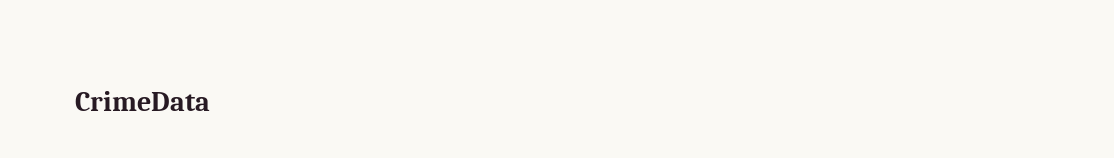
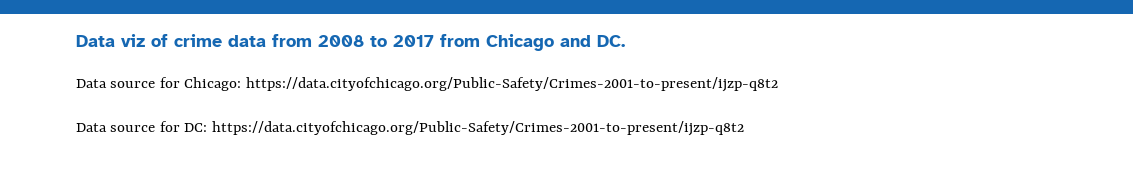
[75,91,210,111] CrimeData -> [76,34,625,51] [76,77,778,92] [76,121,744,136] Data viz of crime data from 2008 to 2017 from Chicago and DC. // Data source for Chicago: https://data.cityofchicago.org/Public-Safety/Crimes-2001-to-present/ijzp-q8t2 // Data source for DC: https://data.cityofchicago.org/Public-Safety/Crimes-2001-to-present/ijzp-q8t2

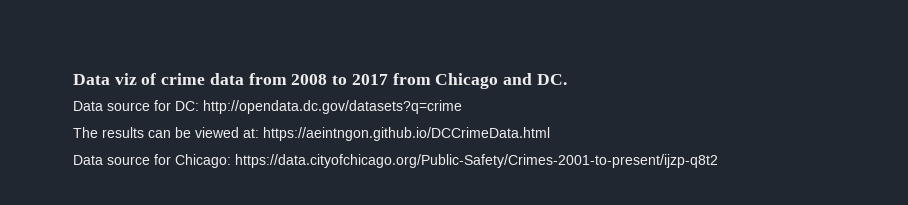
[184,77,778,92] [76,121,208,132] Chicago: https://data.cityofchicago.org/Public-Safety/Crimes-2001-to-present/ijzp-q8t2 // Data source for DC: -> [175,100,462,114] [73,127,550,141] [73,154,231,168] DC: http://opendata.dc.gov/datasets?q=crime // The results can be viewed at: https://aeintngon.github.io/DCCrimeData.html // Data source for Chicago:

